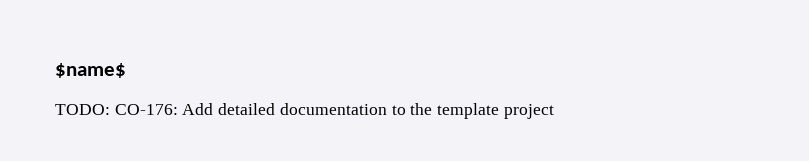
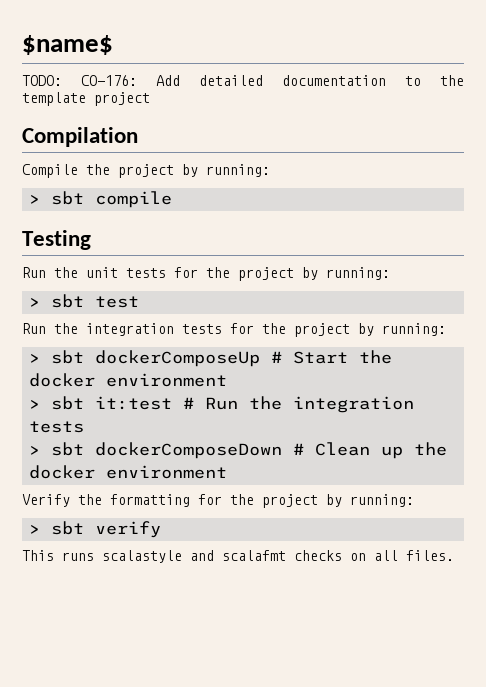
(554, 111) none -> [22,127,138,147] [22,164,270,178] [29,191,173,208] [22,230,91,250] [22,267,390,281] [29,294,140,308] [22,323,446,337] [29,350,393,367] [29,373,228,387] [29,396,415,413] [29,421,85,433] [29,442,448,459] [29,465,228,479] [22,494,414,508] [29,521,162,538] [22,550,454,563] // Compilation // Compile the project by running: // > sbt compile // Testing // Run the unit tests for the project by running: // > sbt test // Run the integration tests for the project by running: // > sbt dockerComposeUp # Start the docker environment // > sbt it:test # Run the integration tests // > sbt dockerComposeDown # Clean up the docker environment // Verify the formatting for the project by running: // > sbt verify // This runs scalastyle and scalafmt checks on all files.

